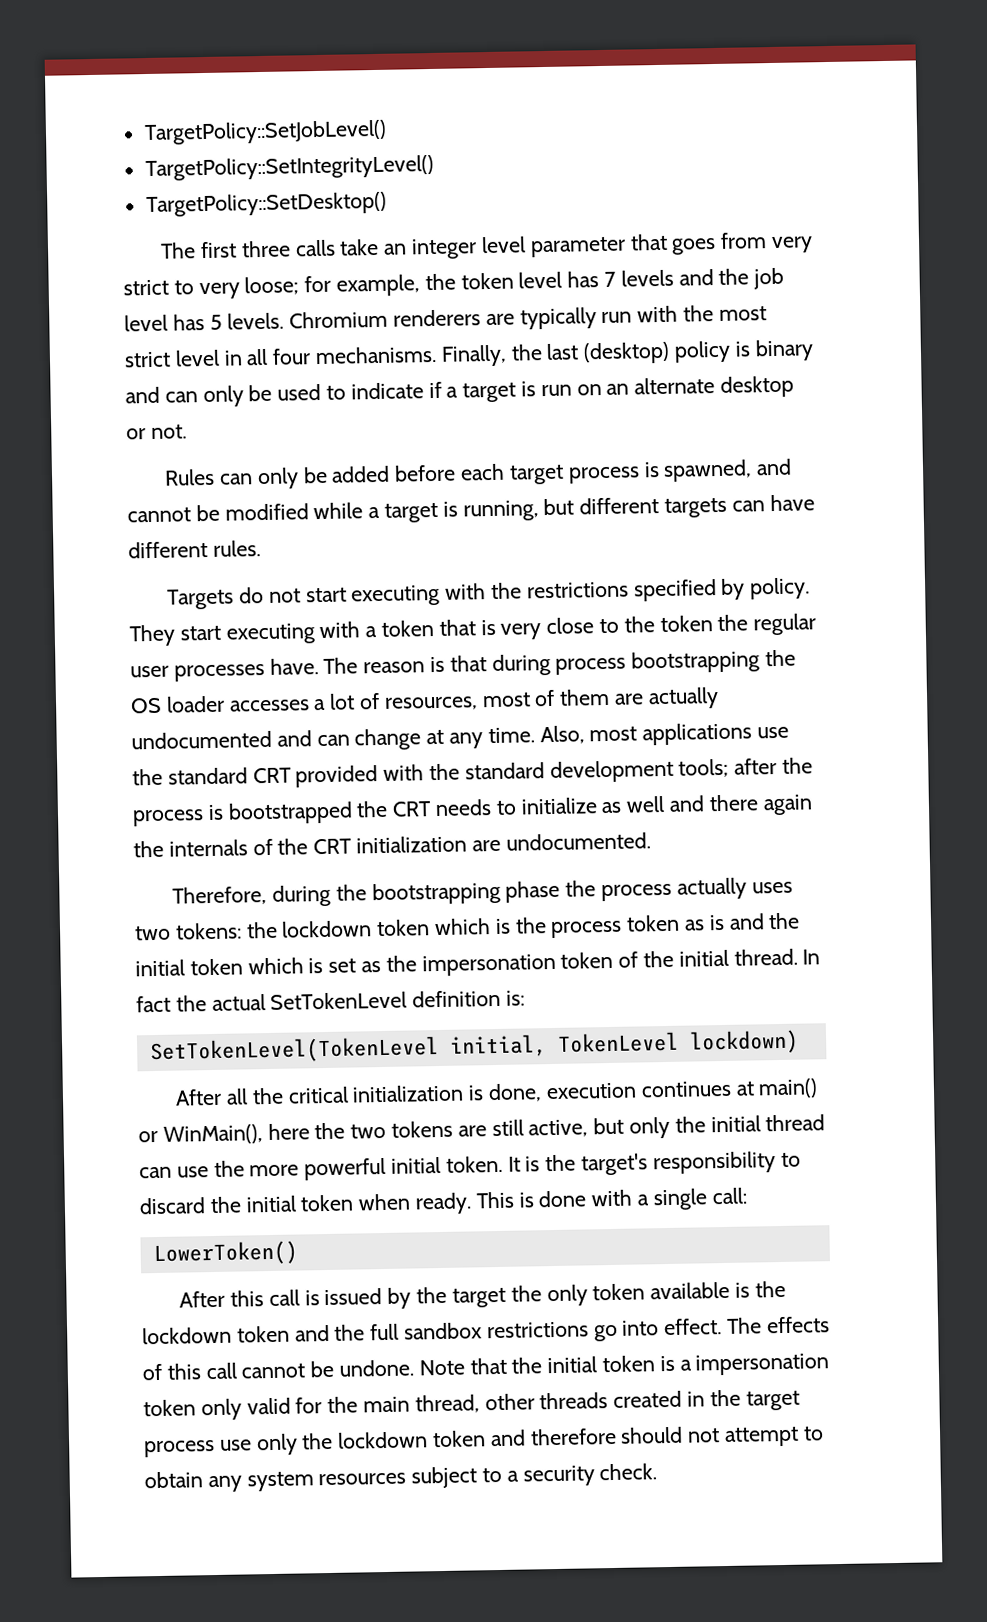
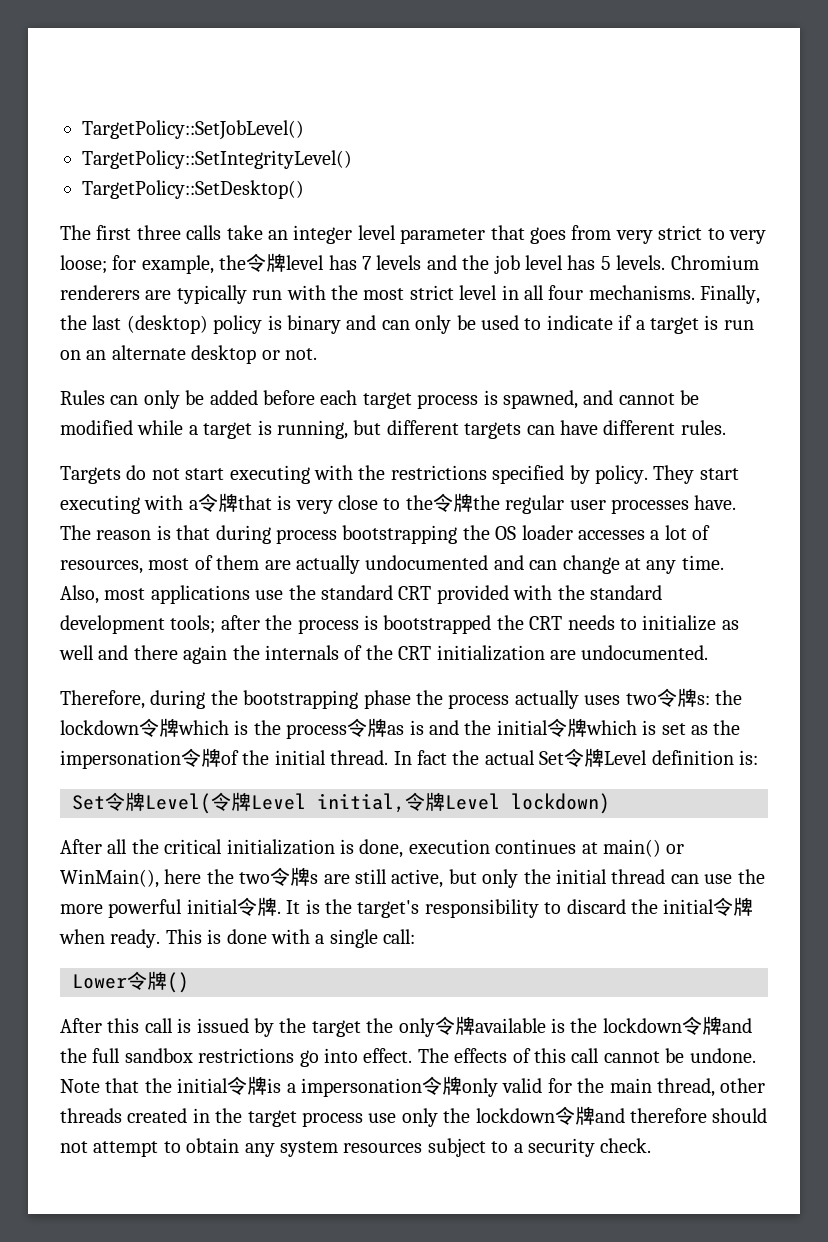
[460,272,514,290] token -> [246,253,287,272] 令牌
[381,620,435,637] token -> [197,493,238,512] 令牌
[659,615,713,633] token -> [432,493,473,512] 令牌
[174,919,431,940] tokens: the lockdown token -> [656,688,742,707] [60,718,179,737] 令牌s: the lockdown令牌
[626,914,681,932] token -> [347,718,388,737] 令牌
[189,958,243,976] token -> [546,718,587,737] 令牌
[560,951,614,969] token -> [181,748,221,767] 令牌
[270,991,408,1010] SetTokenLevel -> [539,748,648,767] Set令牌Level
[149,1031,679,1065] SetTokenLevel(TokenLevel initial, TokenLevel -> [72,792,500,814] Set令牌Level(令牌Level initial,令牌Level
[391,1120,454,1138] tokens -> [270,867,319,886] 令牌s
[445,1155,503,1173] token. -> [236,897,281,916] 令牌.
[300,1194,355,1212] token -> [713,897,754,916] 令牌
[152,1240,298,1267] LowerToken() -> [72,971,189,993] Lower令牌()
[592,1283,646,1301] token -> [434,1016,475,1035] 令牌
[236,1325,290,1343] token -> [681,1016,722,1035] 令牌
[602,1355,656,1373] token -> [227,1076,268,1095] 令牌
[143,1399,196,1417] token -> [422,1076,462,1095] 令牌
[432,1430,487,1448] token -> [554,1106,595,1125] 令牌

